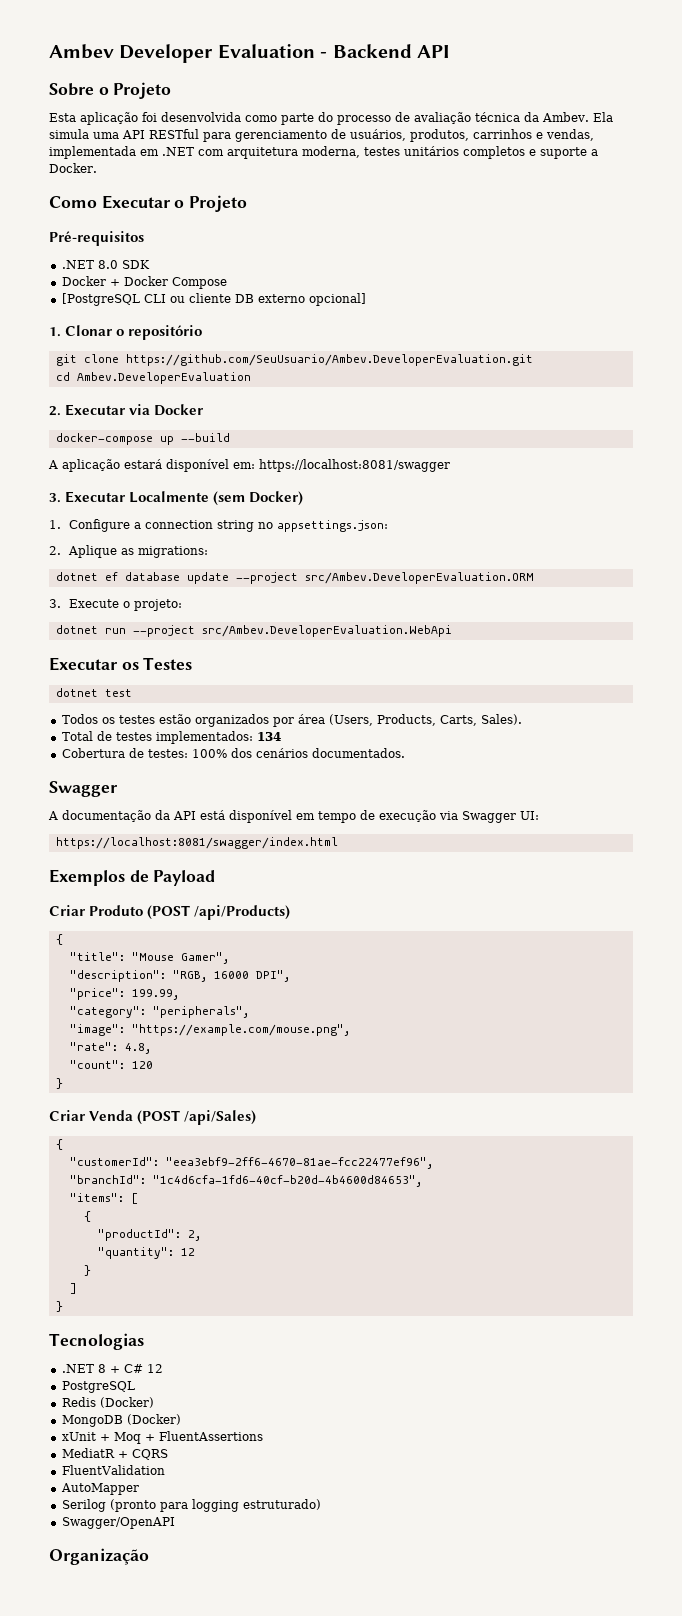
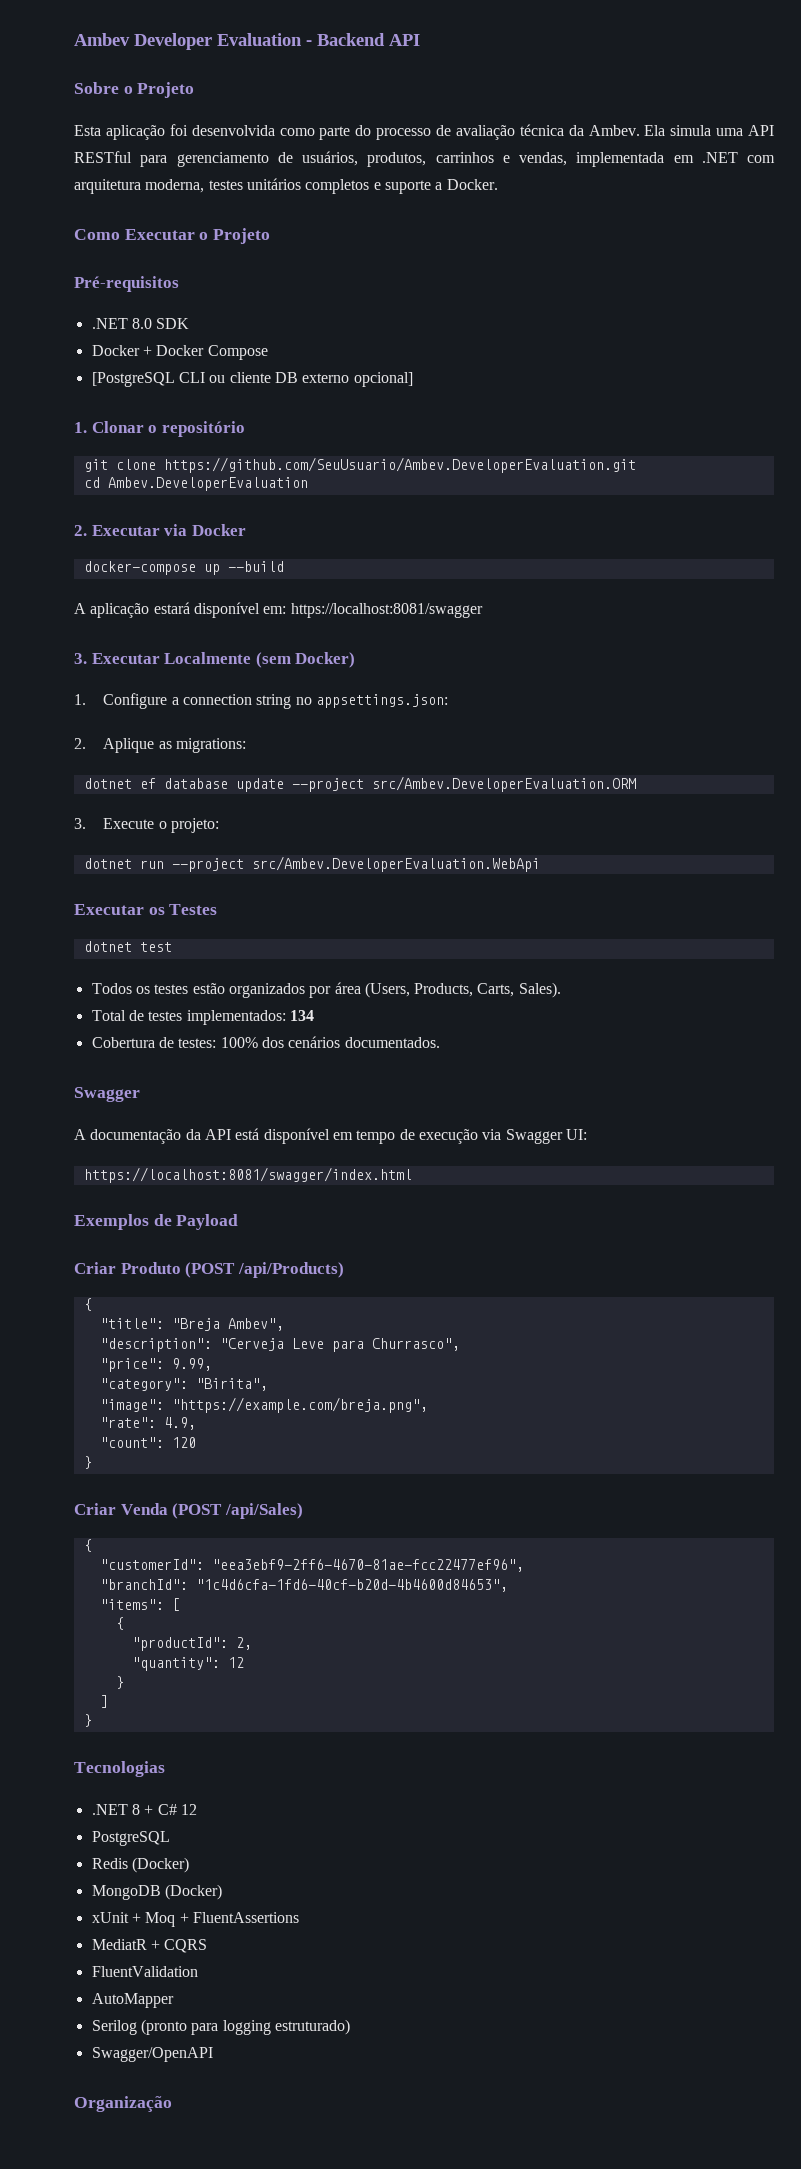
[131,952,229,964] "Mouse Gamer", -> [171,1318,284,1331] "Breja Ambev",
[172,970,290,982] "RGB, 16000 DPI", -> [219,1338,460,1352] "Cerveja Leve para Churrasco",
[131,989,179,1000] 199.99, -> [171,1358,212,1371] 9.99,
[152,1006,249,1018] "peripherals", -> [195,1378,268,1391] "Birita",
[131,1024,350,1036] "https://example.com/mouse.png", -> [171,1397,428,1413] "https://example.com/breja.png",
[124,1043,151,1054] 4.8, -> [163,1417,196,1430] 4.9,

